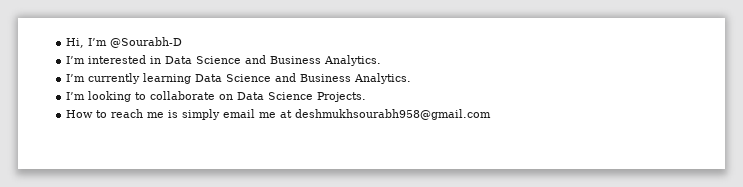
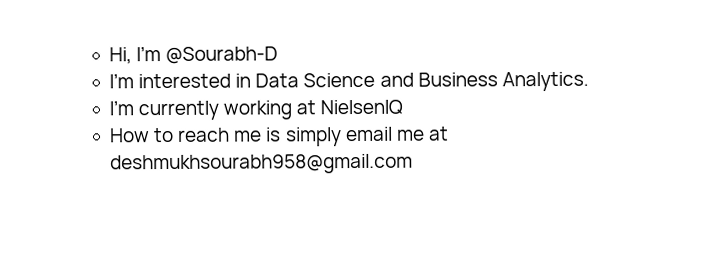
[143,73,412,84] [66,91,367,102] learning Data Science and Business Analytics. // I’m looking to collaborate on Data Science Projects. -> [223,99,404,120] working at NielsenIQ

